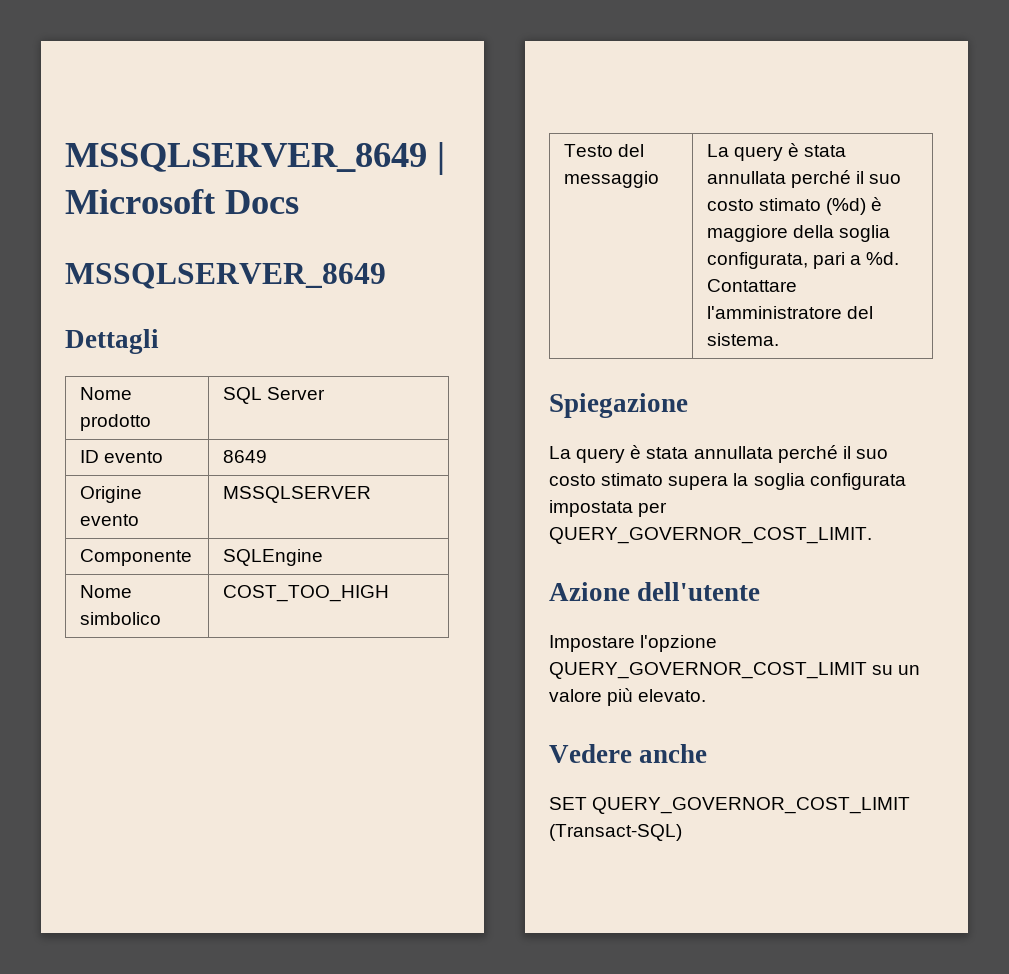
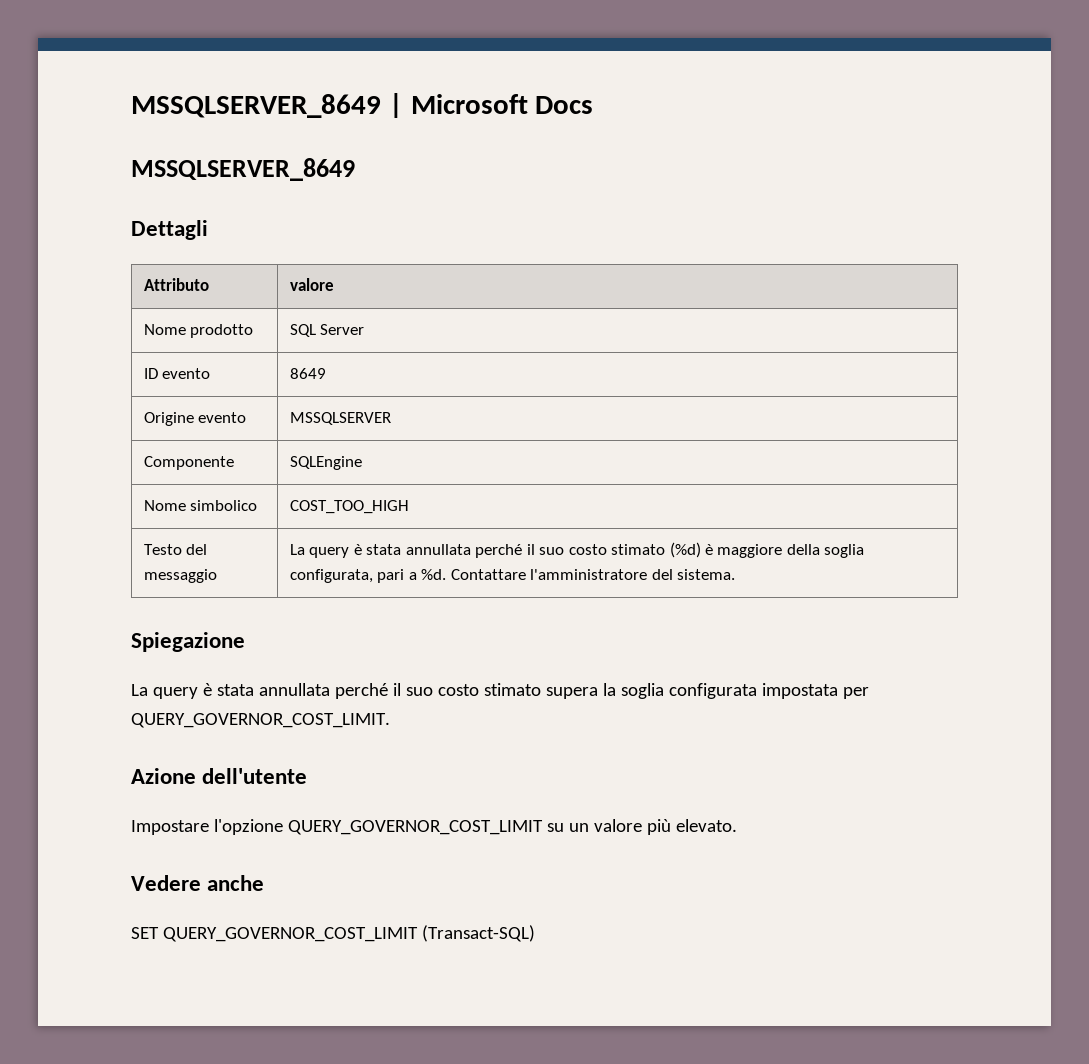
(159, 341) none -> [144,278,210,291] [290,278,335,291] // Attributo | valore

